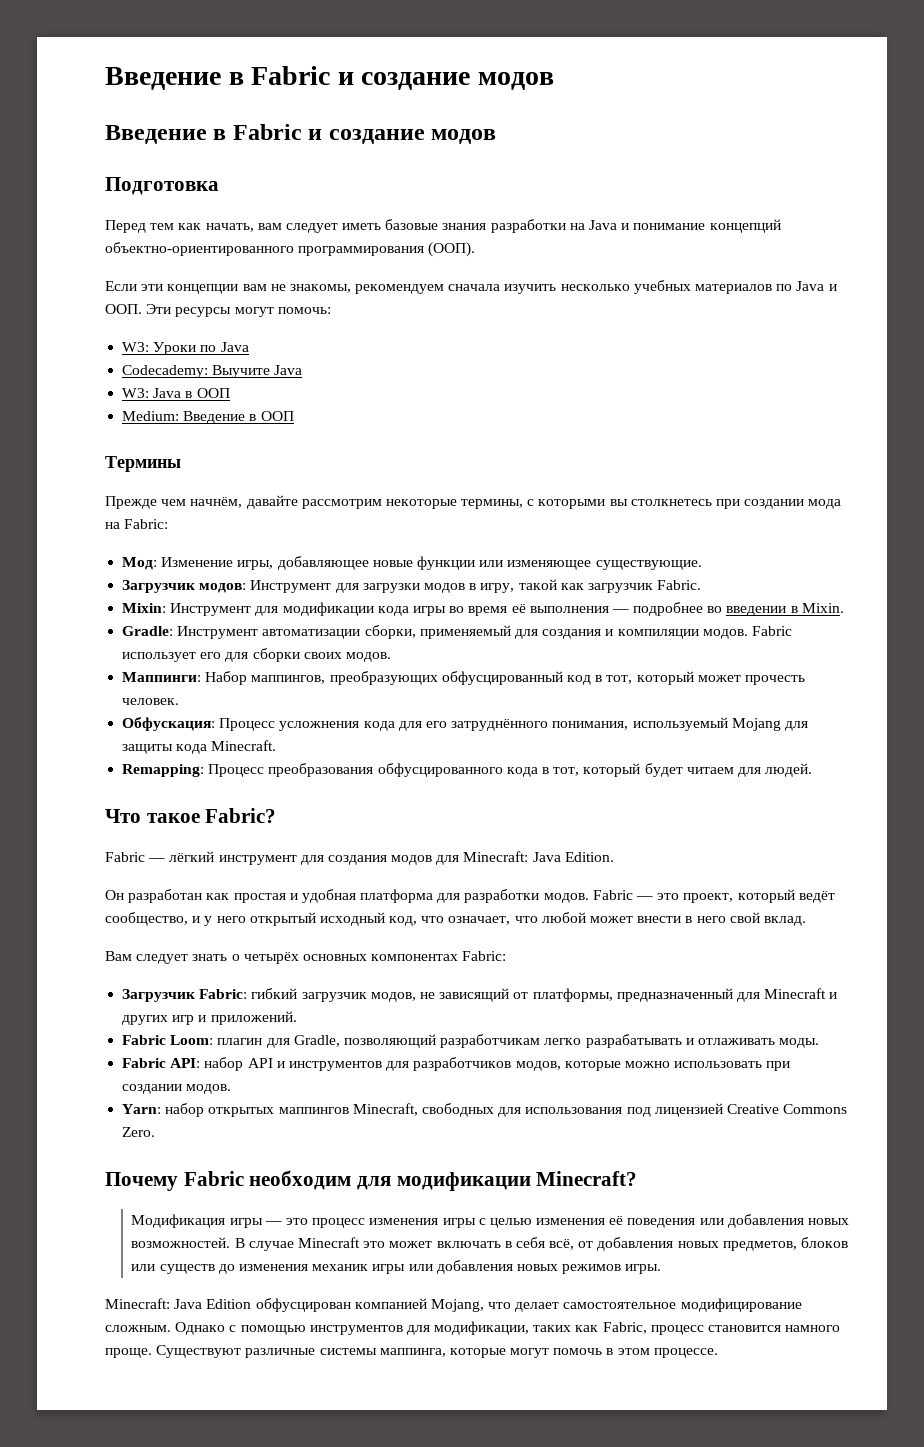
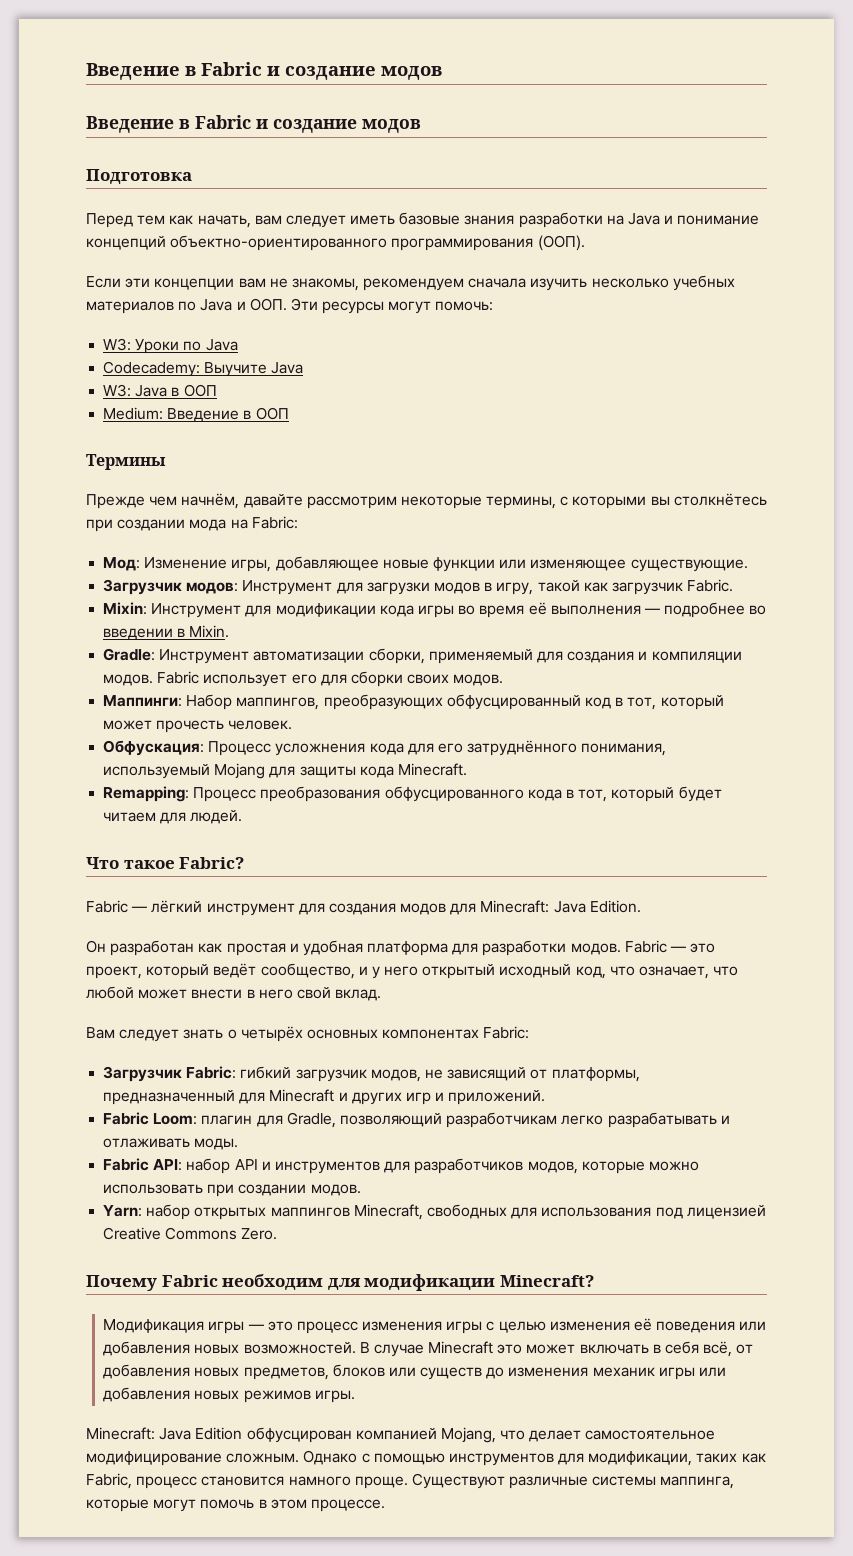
[630,499,712,506] столкнетесь -> [673,493,767,506] столкнётесь

